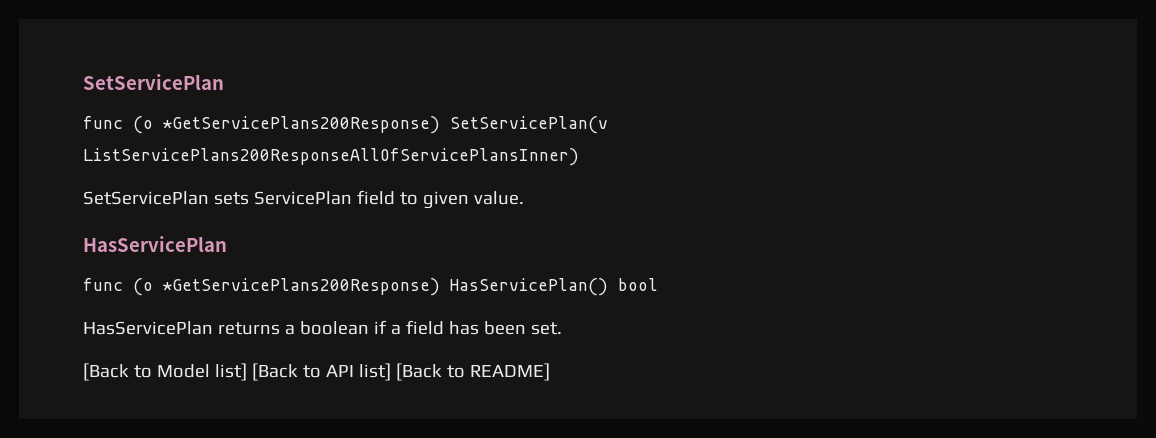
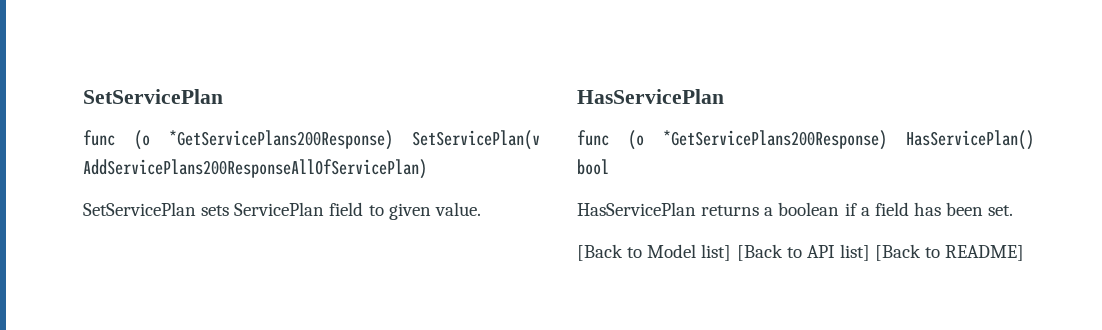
[83,148,579,166] ListServicePlans200ResponseAllOfServicePlansInner) -> [83,159,427,179] AddServicePlans200ResponseAllOfServicePlan)

